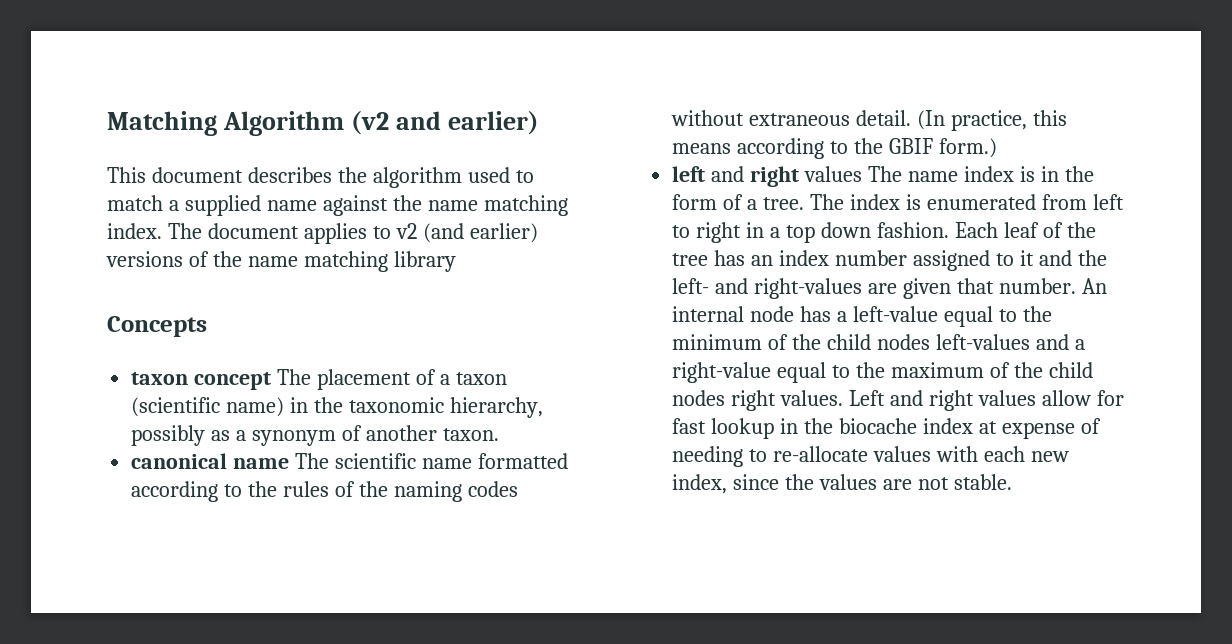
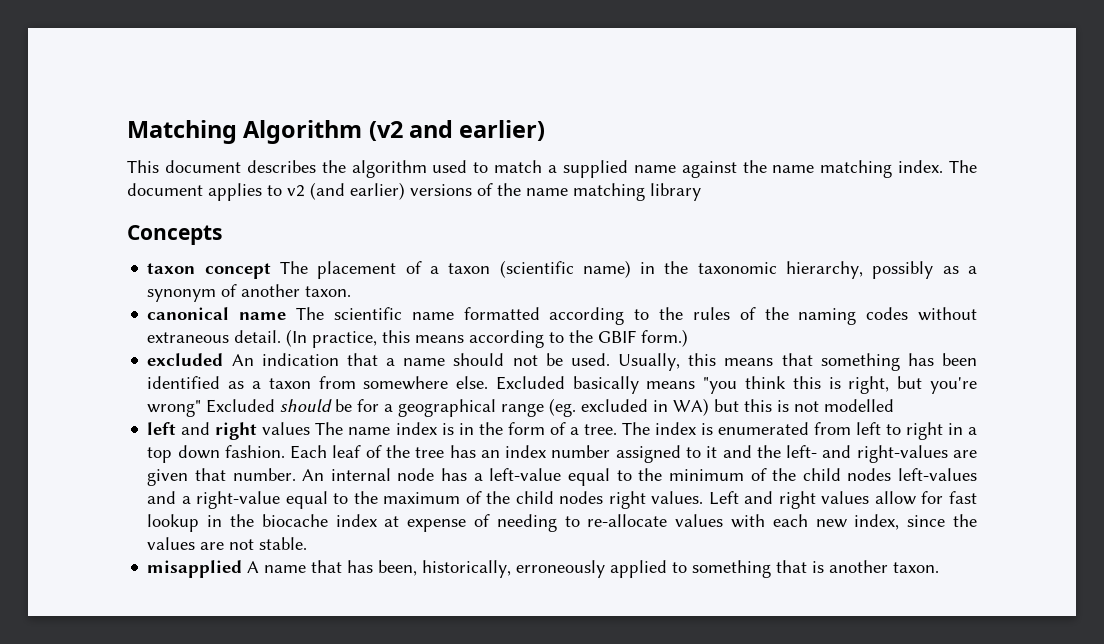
(997, 148) none -> [147,353,977,371] [147,376,977,394] [147,398,895,417] // excluded An indication that a name should not be used. Usually, this means that something has been identified as a taxon from somewhere else. Excluded basically means "you think this is right, but you're wrong" Excluded should be for a geographical range (eg. excluded in WA) but this is not modelled
(1012, 482) none -> [147,560,940,578] // misapplied A name that has been, historically, erroneously applied to something that is another taxon.

